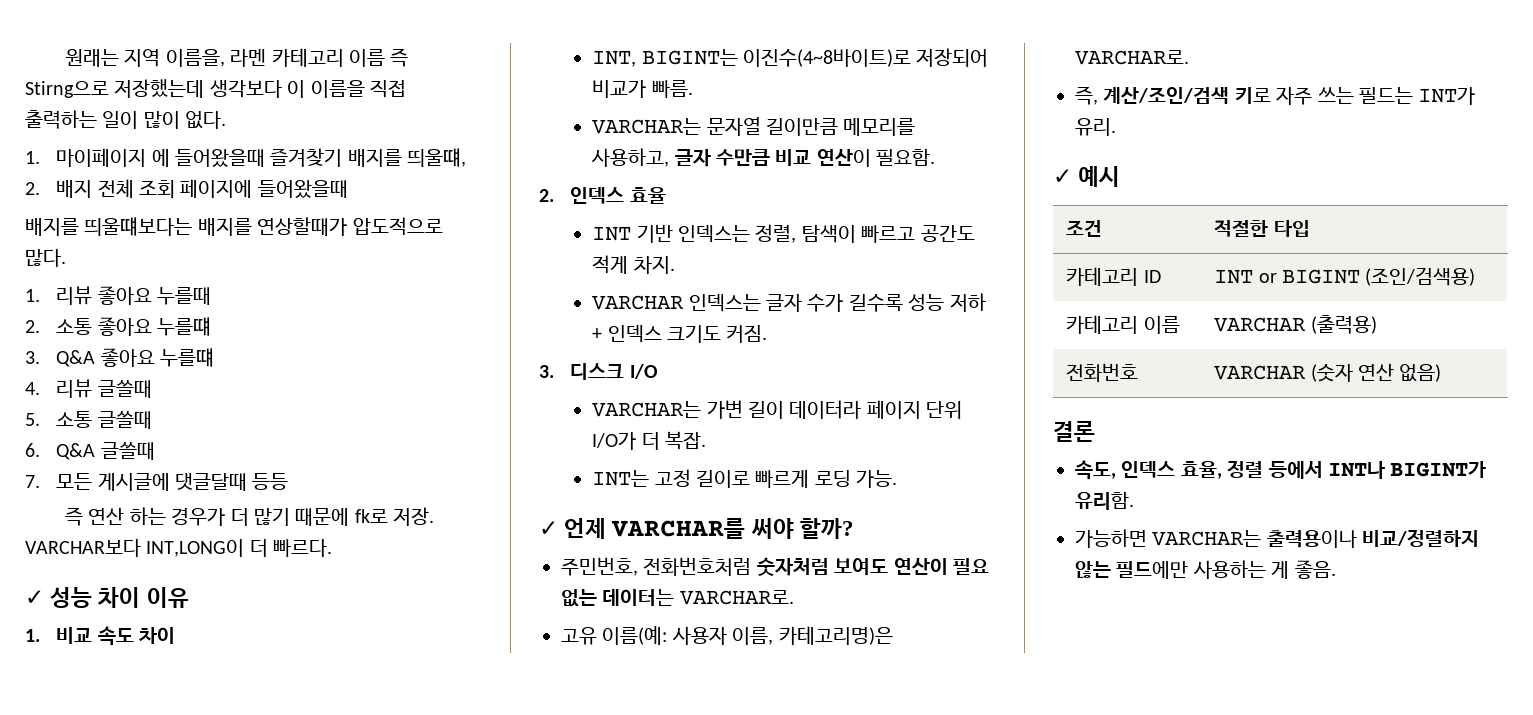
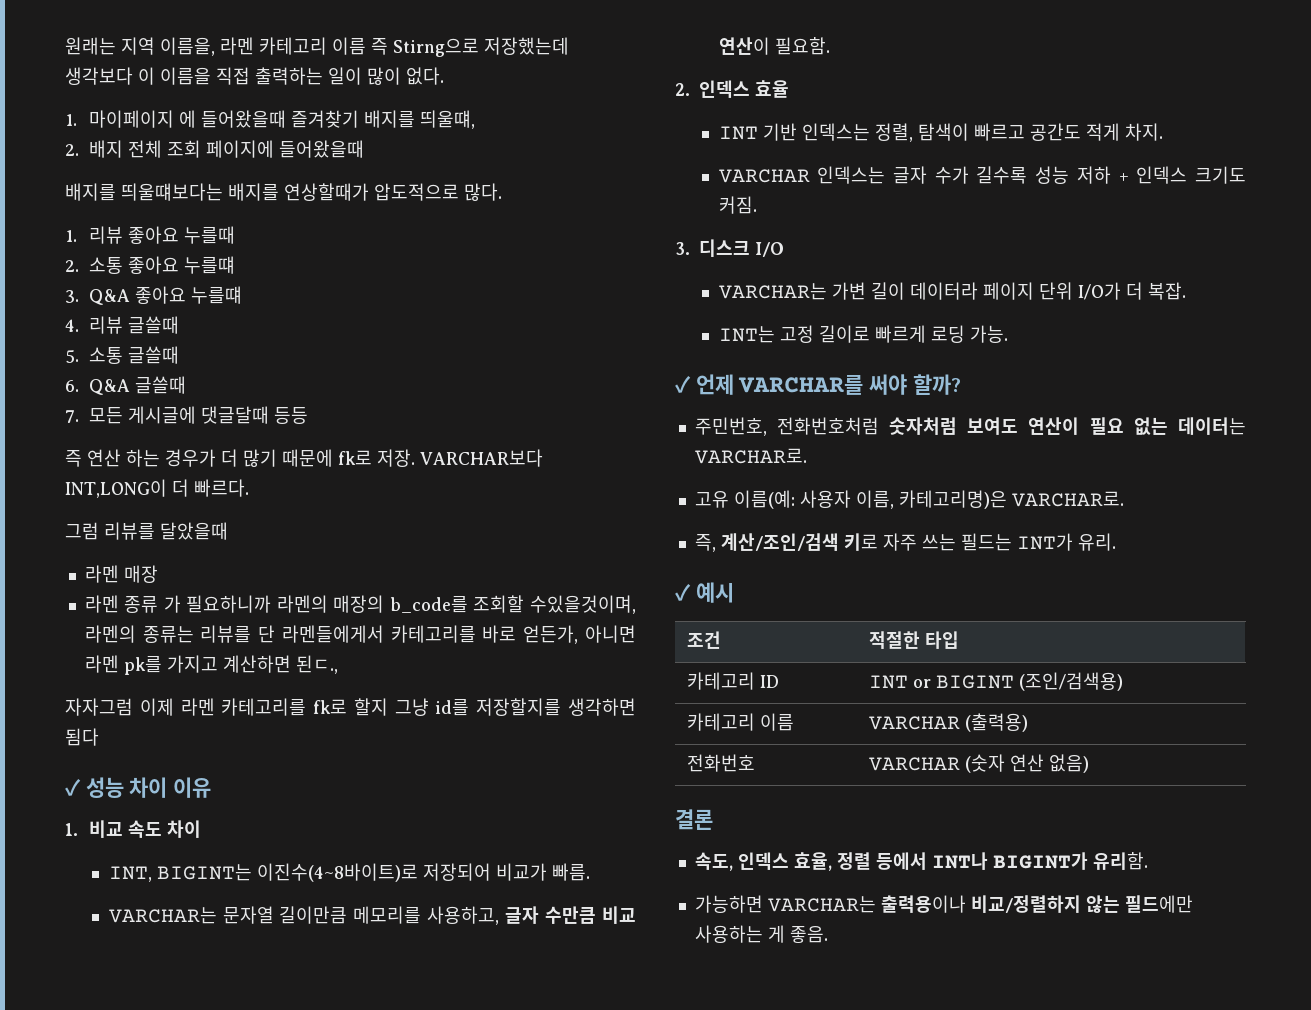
(333, 548) none -> [65,522,228,540] [84,565,158,583] [84,595,636,614] [84,625,636,644] [84,655,338,675] [65,698,636,716] [65,728,99,746] // 그럼 리뷰를 달았을때 // 라멘 매장 // 라멘 종류 가 필요하니까 라멘의 매장의 b_code를 조회할 수있을것이며, 라멘의 종류는 리뷰를 단 라멘들에게서 카테고리를 바로 얻든가, 아니면 라멘 pk를 가지고 계산하면 된ㄷ., // 자자그럼 이제 라멘 카테고리를 fk로 할지 그냥 id를 저장할지를 생각하면 됨다

